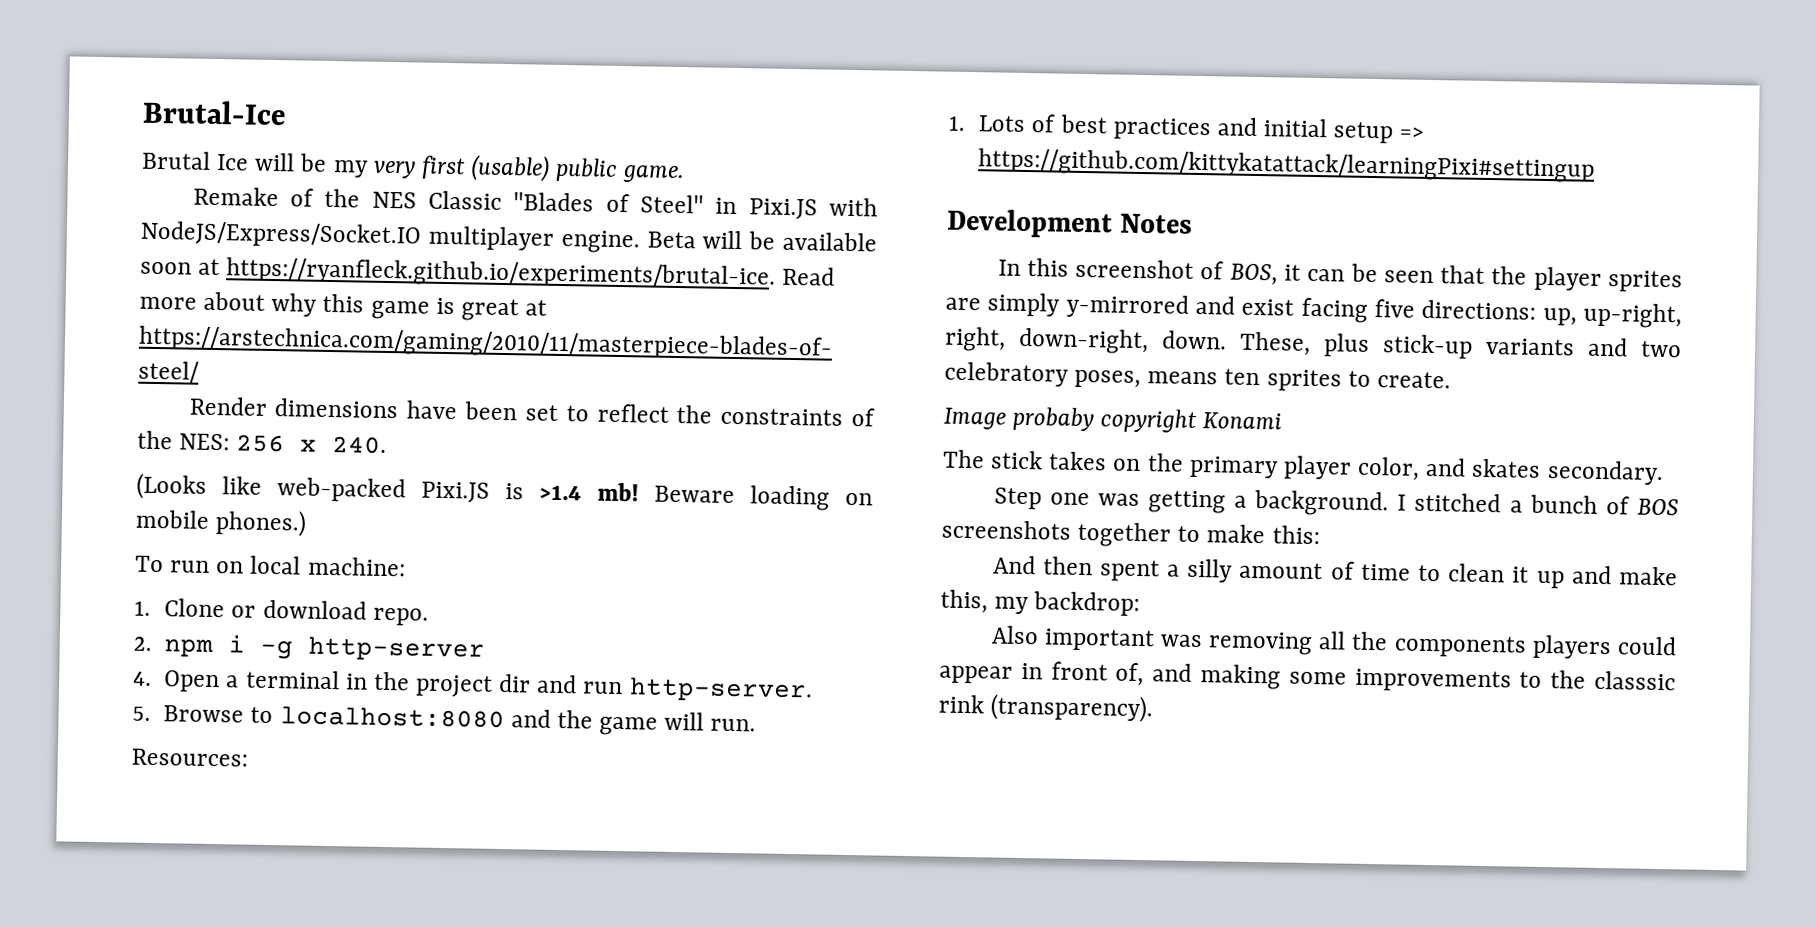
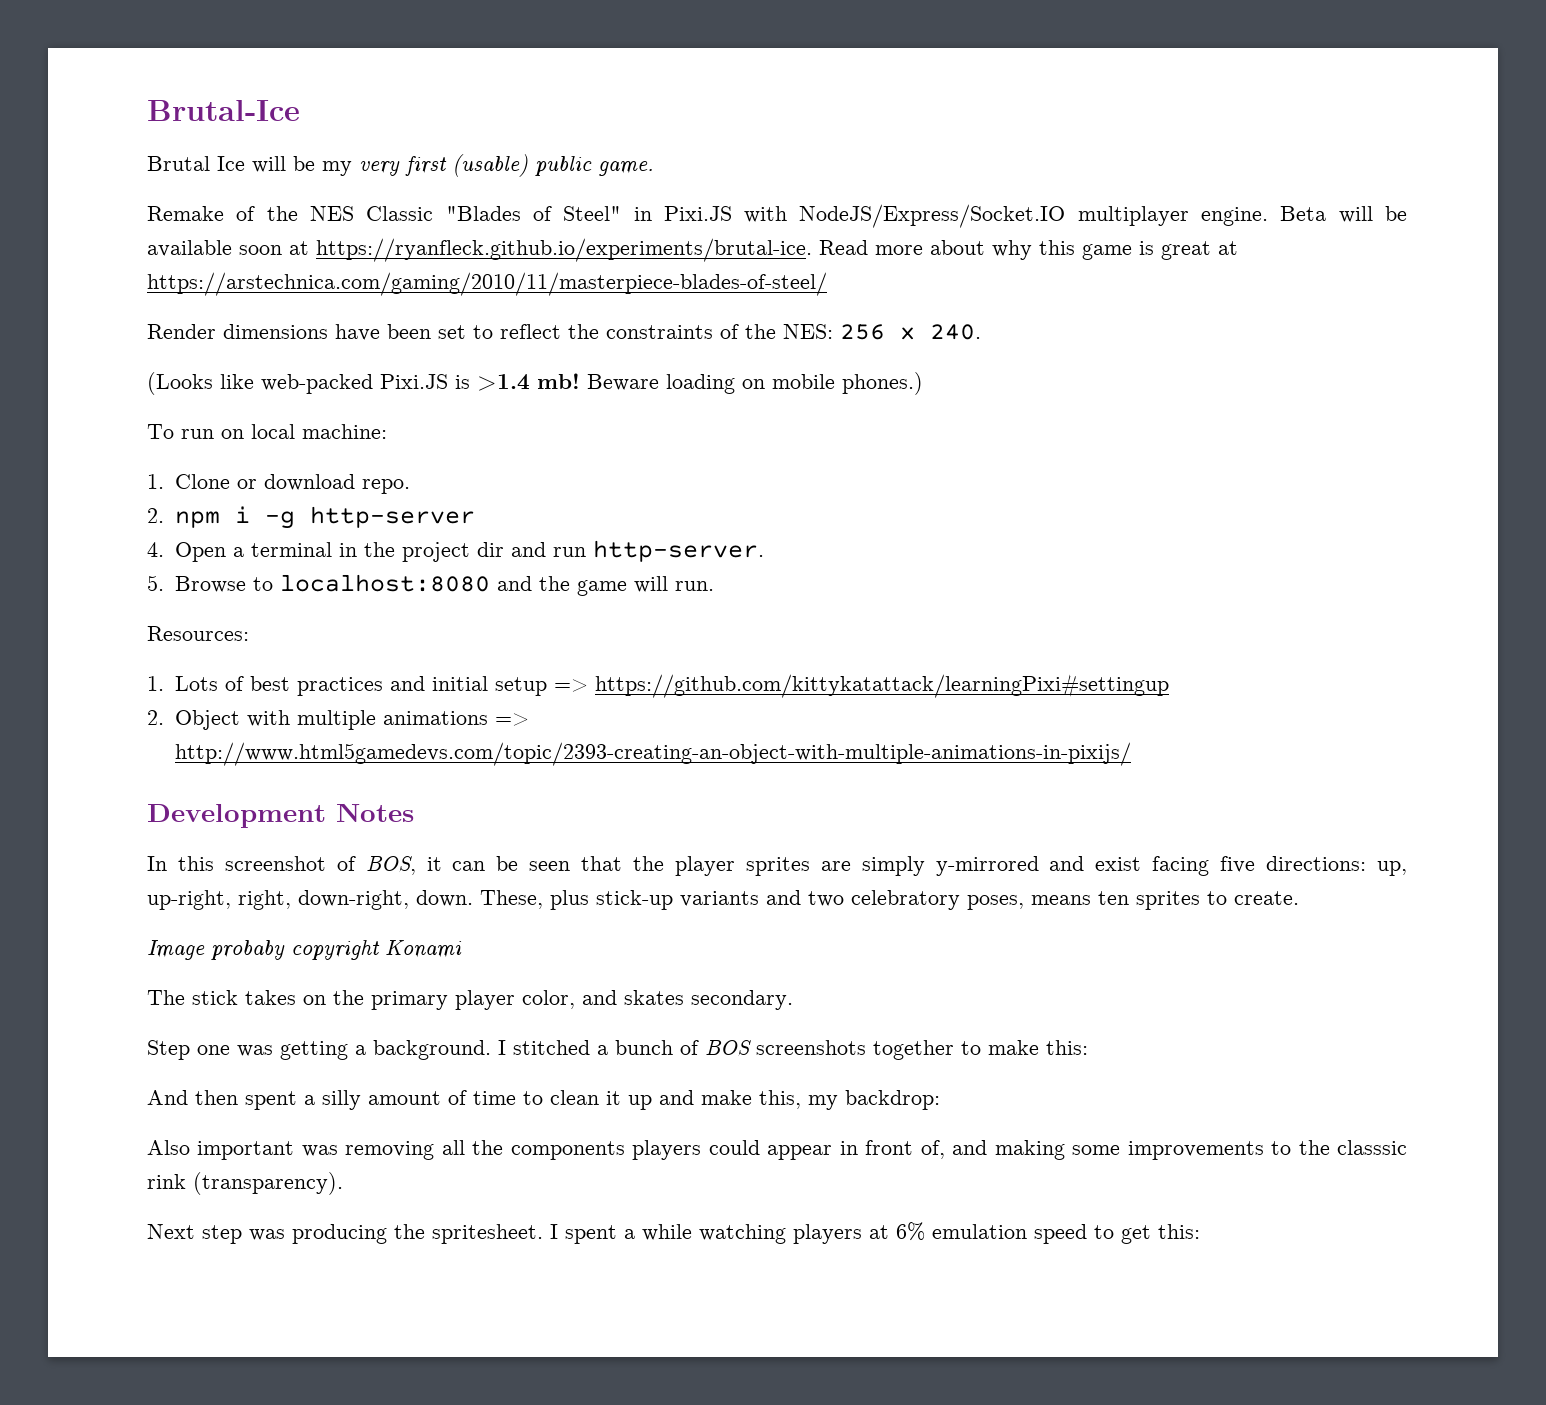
(1596, 165) none -> [147,710,529,730] [174,742,1131,766] // 2. Object with multiple animations => http://www.html5gamedevs.com/topic/2393-creating-an-object-with-multiple-animations-in-pixijs/
(1155, 708) none -> [147,1222,1200,1244] // Next step was producing the spritesheet. I spent a while watching players at 6% emulation speed to get this:

